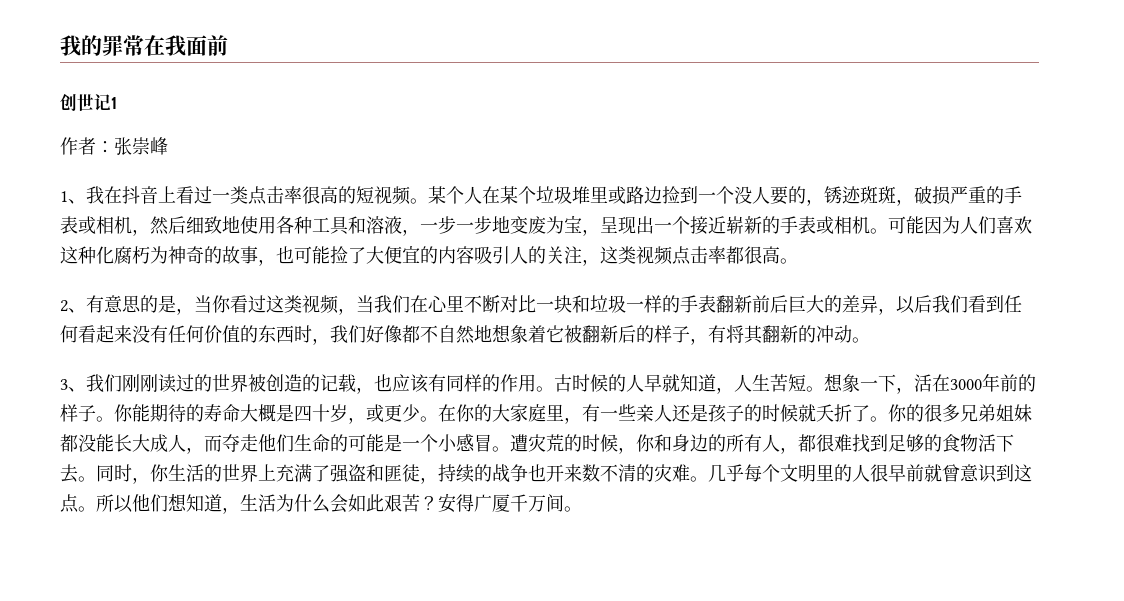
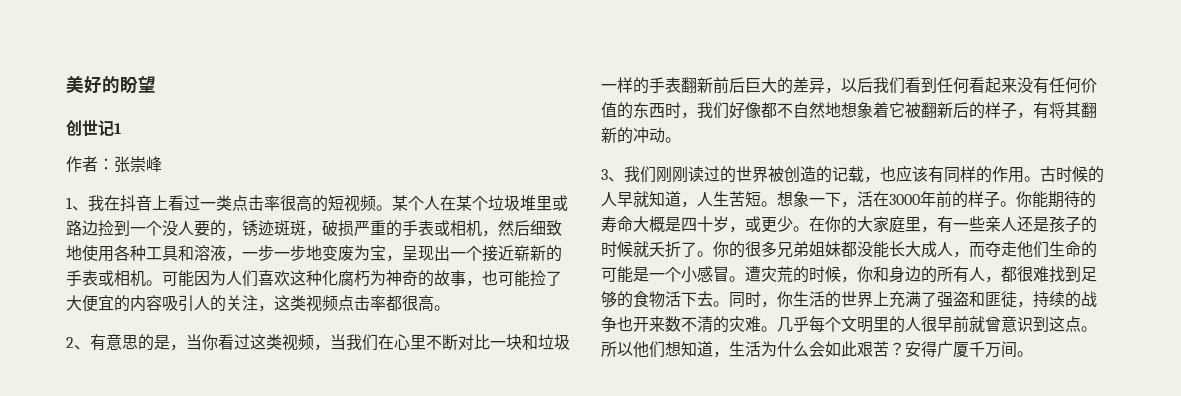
[60,35,228,56] 我的罪常在我面前 -> [66,75,156,94] 美好的盼望

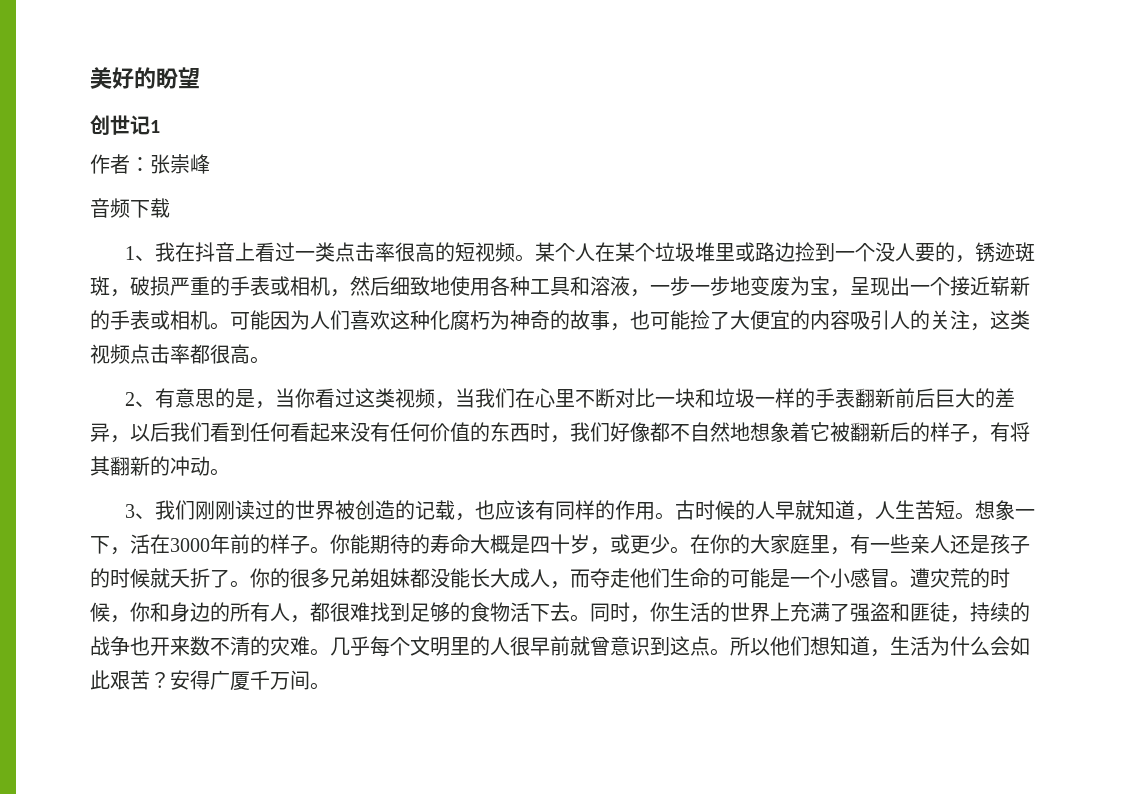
(162, 164) none -> [90,198,170,218] // 音频下载

